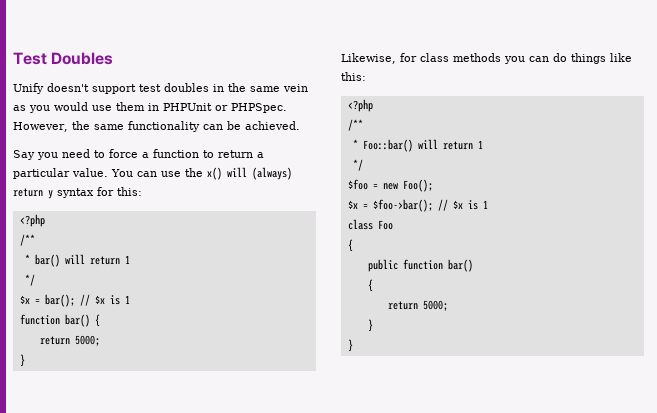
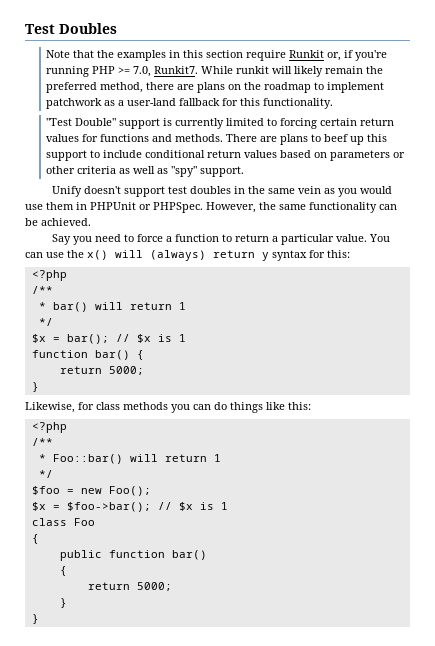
(114, 58) none -> [46,50,388,61] [46,66,384,77] [46,82,385,93] [46,98,334,109] [46,118,395,129] [46,134,388,145] [46,150,406,161] [46,166,245,177] // Note that the examples in this section require Runkit or, if you're running PHP >= 7.0, Runkit7. While runkit will likely remain the preferred method, there are plans on the roadmap to implement patchwork as a user-land fallback for this functionality. // "Test Double" support is currently limited to forcing certain return values for functions and methods. There are plans to beef up this support to include conditional return values based on parameters or other criteria as well as "spy" support.

